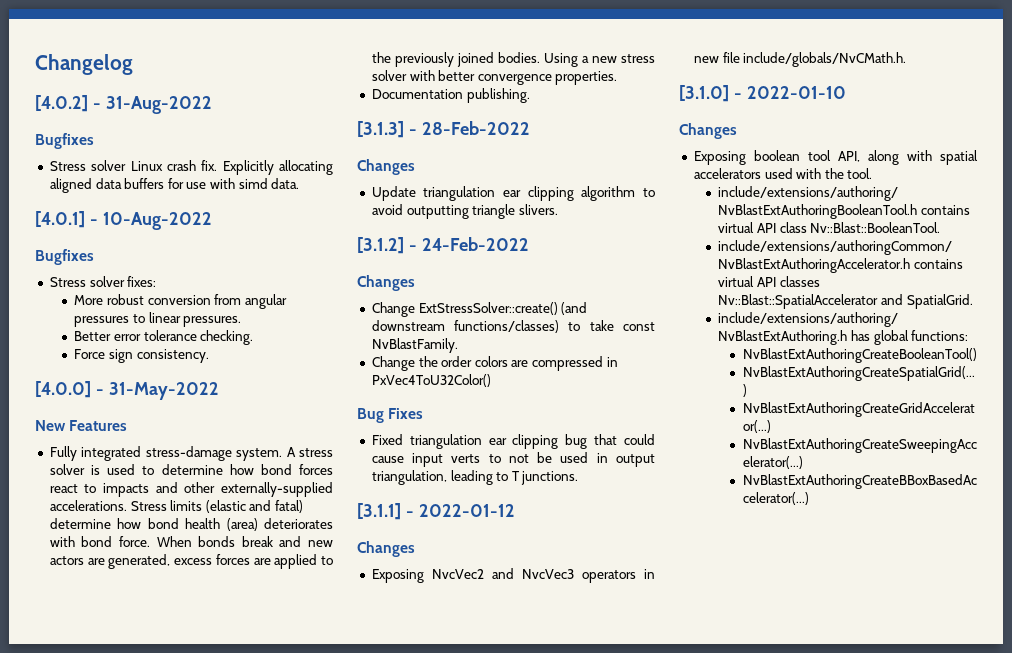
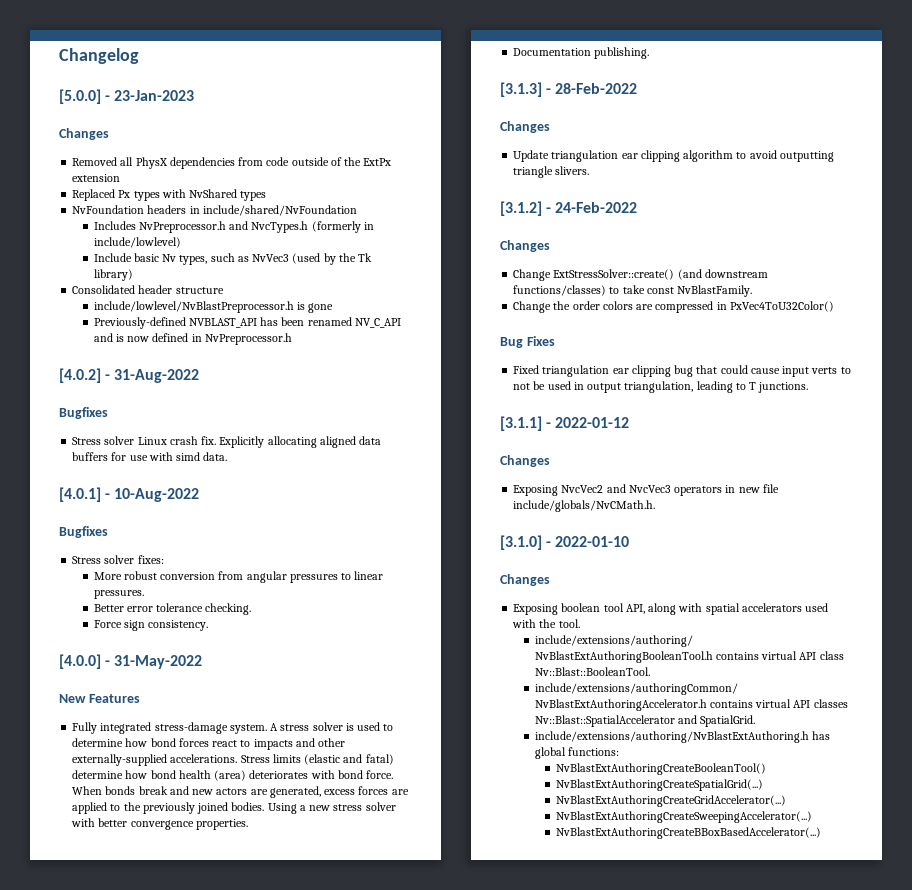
(133, 64) none -> [59,89,195,104] [59,128,109,140] [72,157,392,169] [72,174,121,182] [72,189,267,201] [72,205,357,216] [93,221,374,233] [93,237,181,248] [93,253,373,265] [93,269,133,281] [72,285,224,294] [93,301,334,313] [93,317,401,329] [93,333,292,345] // [5.0.0] - 23-Jan-2023 // Changes // Removed all PhysX dependencies from code outside of the ExtPx extension // Replaced Px types with NvShared types // NvFoundation headers in include/shared/NvFoundation // Includes NvPreprocessor.h and NvcTypes.h (formerly in include/lowlevel) // Include basic Nv types, such as NvVec3 (used by the Tk library) // Consolidated header structure // include/lowlevel/NvBlastPreprocessor.h is gone // Previously-defined NVBLAST_API has been renamed NV_C_API and is now defined in NvPreprocessor.h

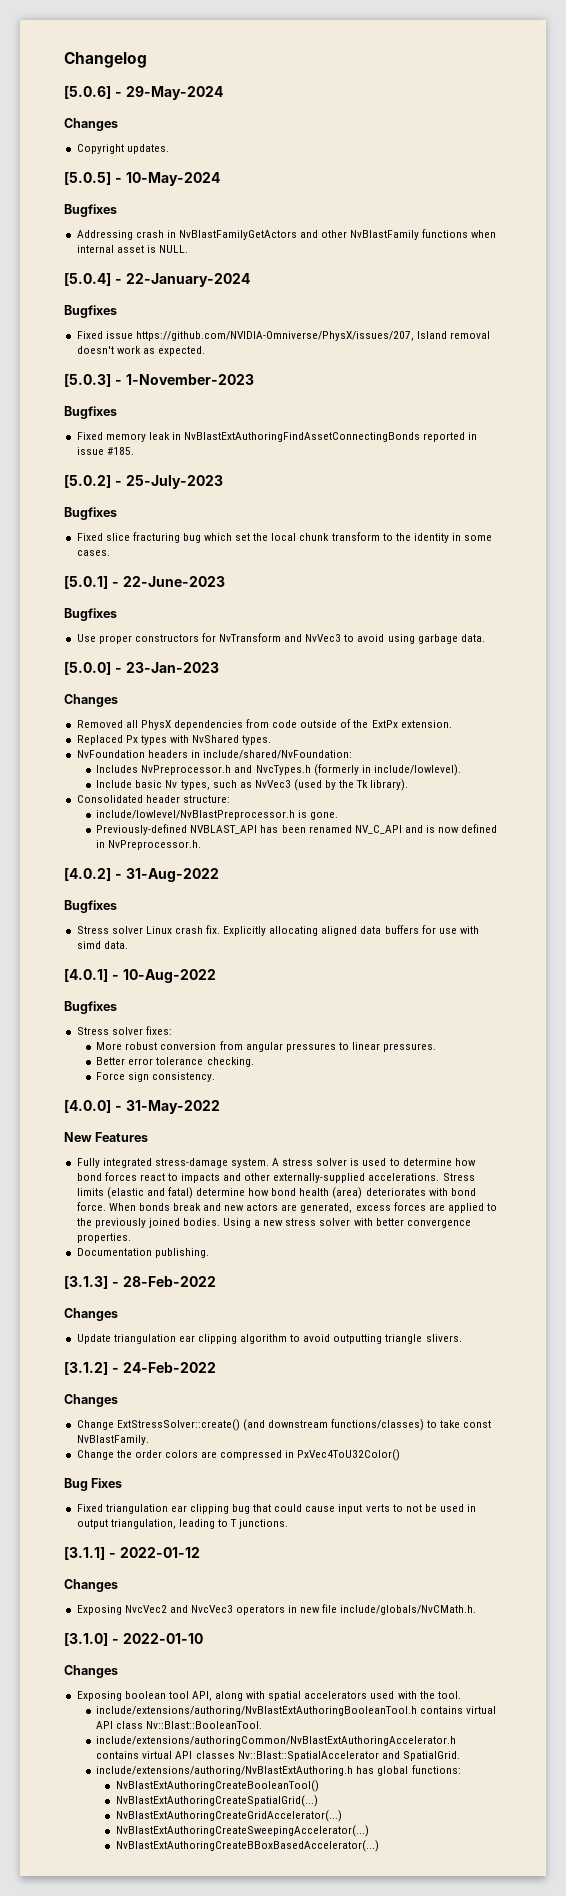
(139, 56) none -> [64,86,223,100] [64,118,118,131] [76,144,169,154] [64,172,220,186] [64,204,117,217] [76,229,497,240] [76,245,188,253] [64,273,250,287] [64,305,117,318] [76,331,491,341] [76,346,205,356] [64,374,254,387] [64,406,117,419] [76,432,478,442] [76,447,134,455] [64,475,223,489] [64,507,117,520] [76,532,493,543] [76,550,110,556] [64,576,225,589] [64,608,117,621] [76,633,485,644] // [5.0.6] - 29-May-2024 // Changes // Copyright updates. // [5.0.5] - 10-May-2024 // Bugfixes // Addressing crash in NvBlastFamilyGetActors and other NvBlastFamily functions when internal asset is NULL. // [5.0.4] - 22-January-2024 // Bugfixes // Fixed issue https://github.com/NVIDIA-Omniverse/PhysX/issues/207, Island removal doesn't work as expected. // [5.0.3] - 1-November-2023 // Bugfixes // Fixed memory leak in NvBlastExtAuthoringFindAssetConnectingBonds reported in issue #185. // [5.0.2] - 25-July-2023 // Bugfixes // Fixed slice fracturing bug which set the local chunk transform to the identity in some cases. // [5.0.1] - 22-June-2023 // Bugfixes // Use proper constructors for NvTransform and NvVec3 to avoid using garbage data.
[72,174,121,182] extension -> [400,720,452,728] extension.
[240,191,267,201] types -> [242,735,272,745] types.
[202,205,357,216] include/shared/NvFoundation -> [202,750,352,759] include/shared/NvFoundation:
[93,237,181,248] include/lowlevel) -> [373,764,461,776] include/lowlevel).
[93,269,133,281] library) -> [370,779,409,791] library).
[175,287,224,294] structure -> [182,795,230,803] structure:
[308,303,334,313] gone -> [310,812,339,820] gone.
[204,333,292,345] NvPreprocessor.h -> [108,840,202,850] NvPreprocessor.h.

